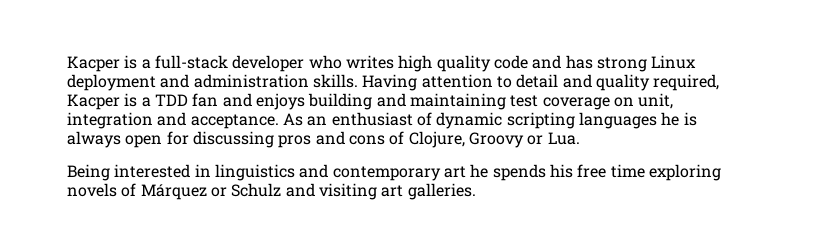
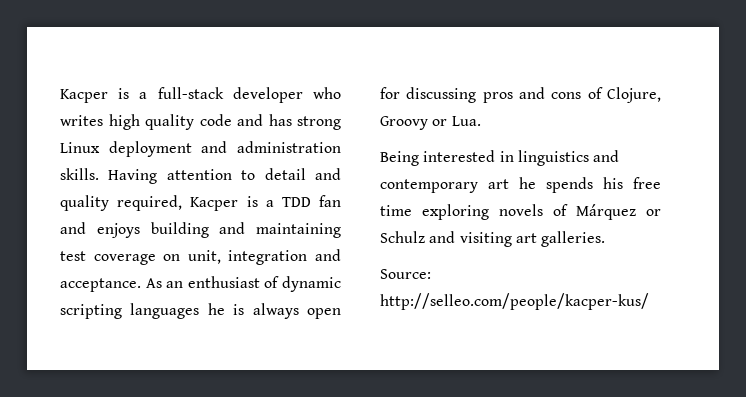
(476, 191) none -> [380,269,431,279] [380,293,649,310] // Source: http://selleo.com/people/kacper-kus/

